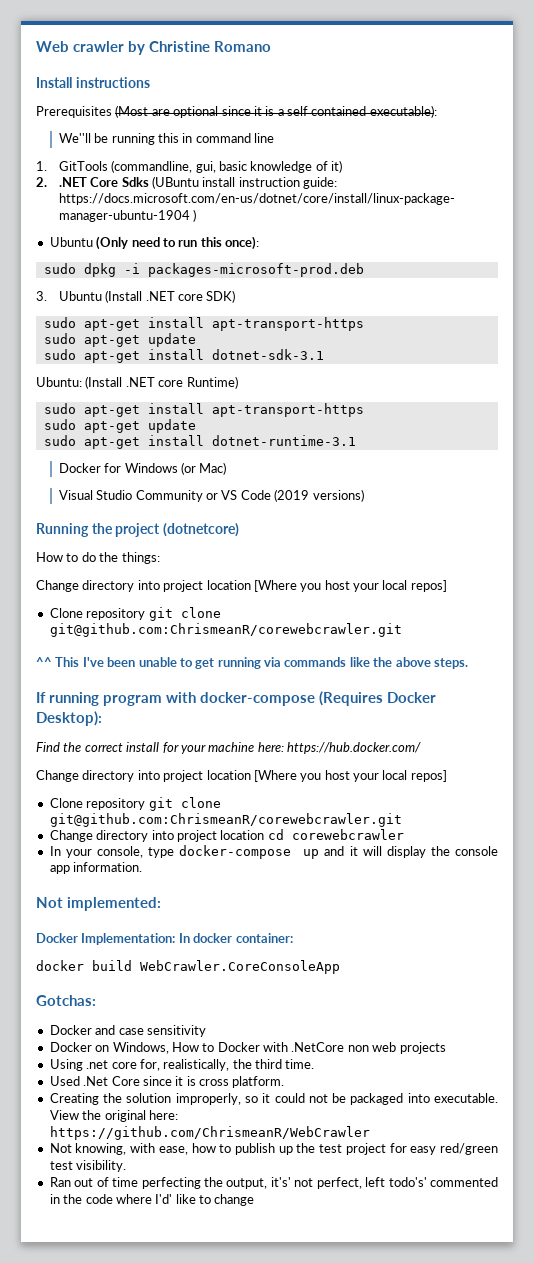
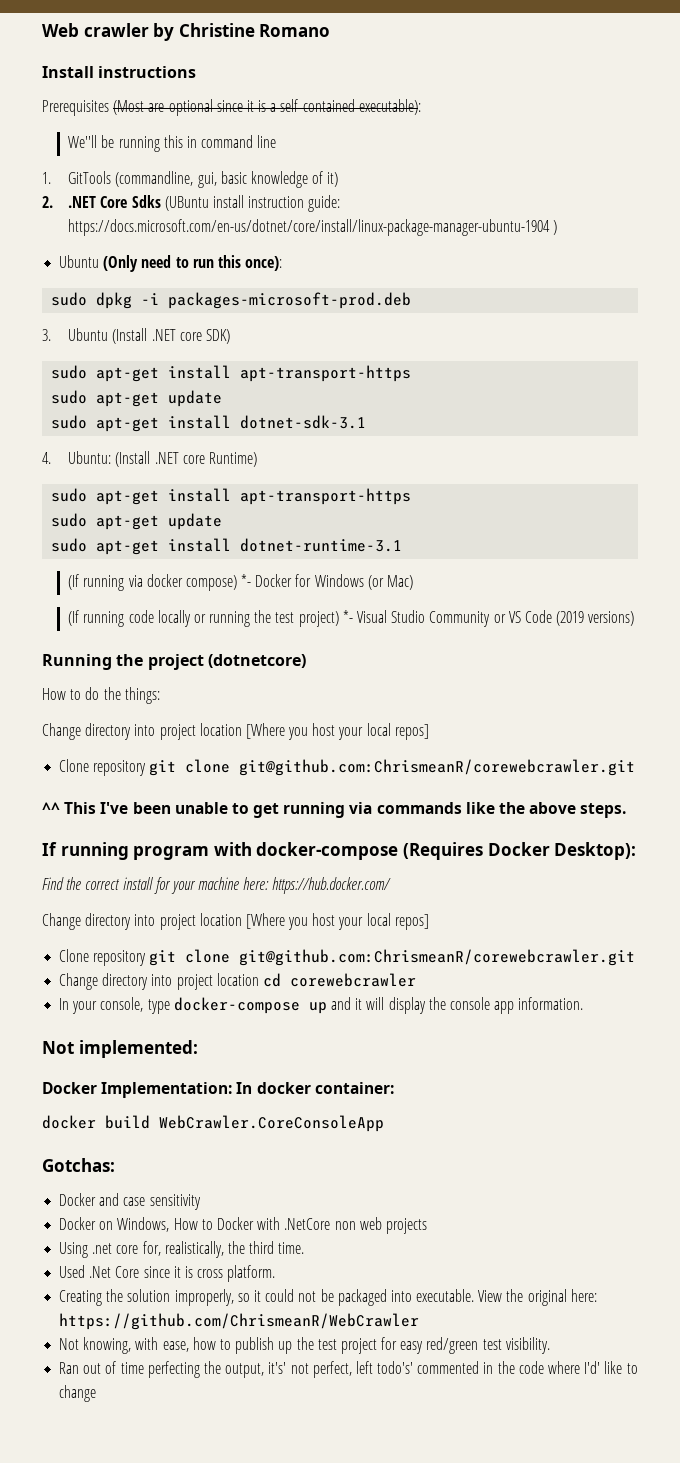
(324, 354) none -> [42,452,51,464] 4.
(356, 440) none -> [68,574,252,591] (If running via docker compose) *-
(227, 468) none -> [68,610,353,627] (If running code locally or running the test project) *-

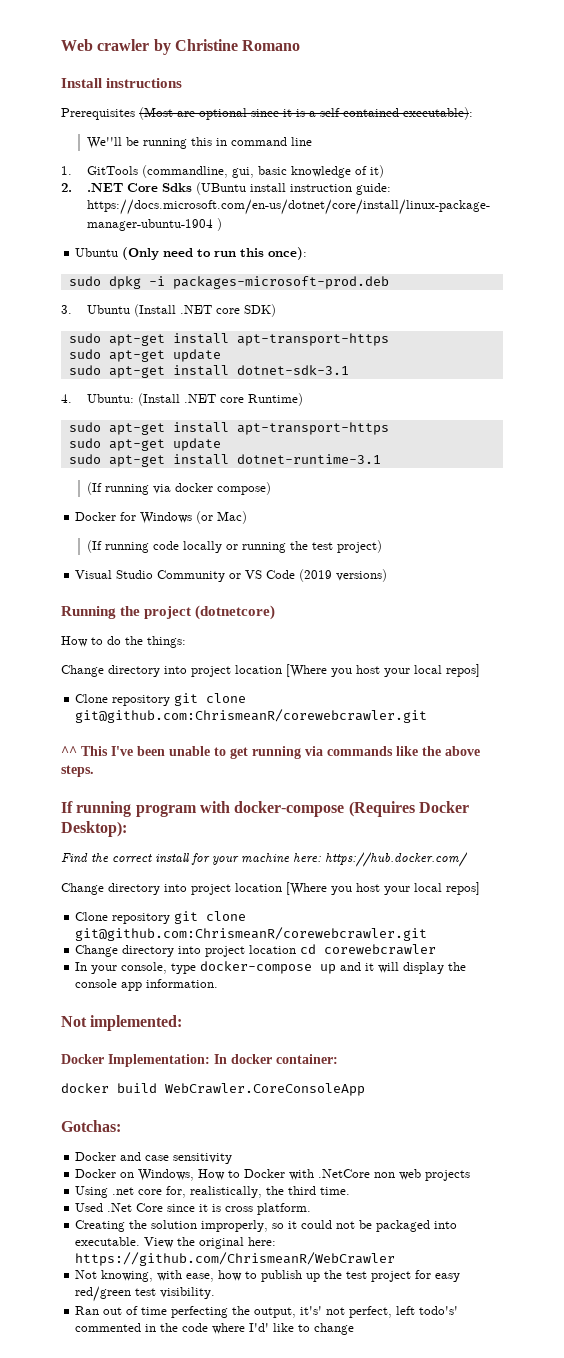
[241,574,252,587] *- -> (271, 488) //
[342,610,353,623] *- -> (382, 546) //

